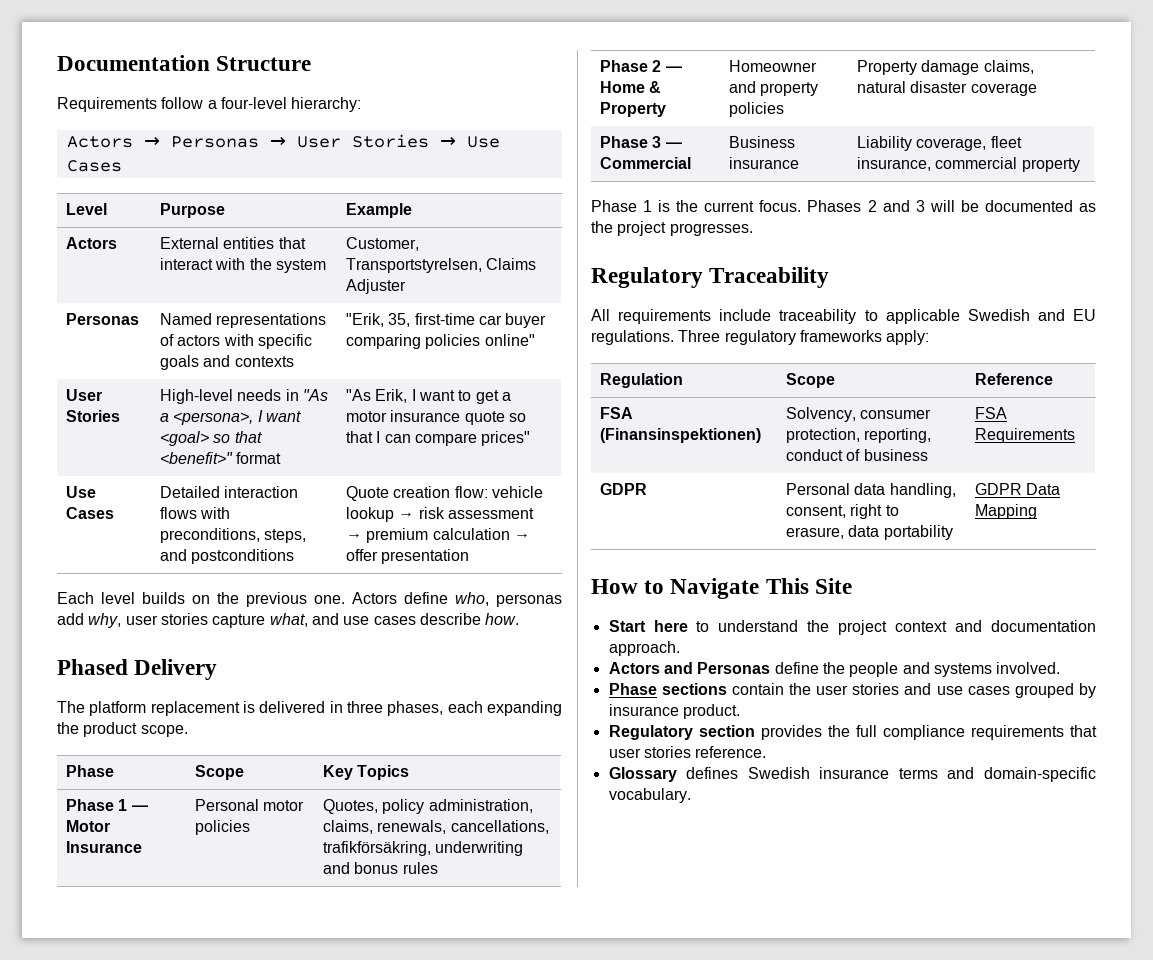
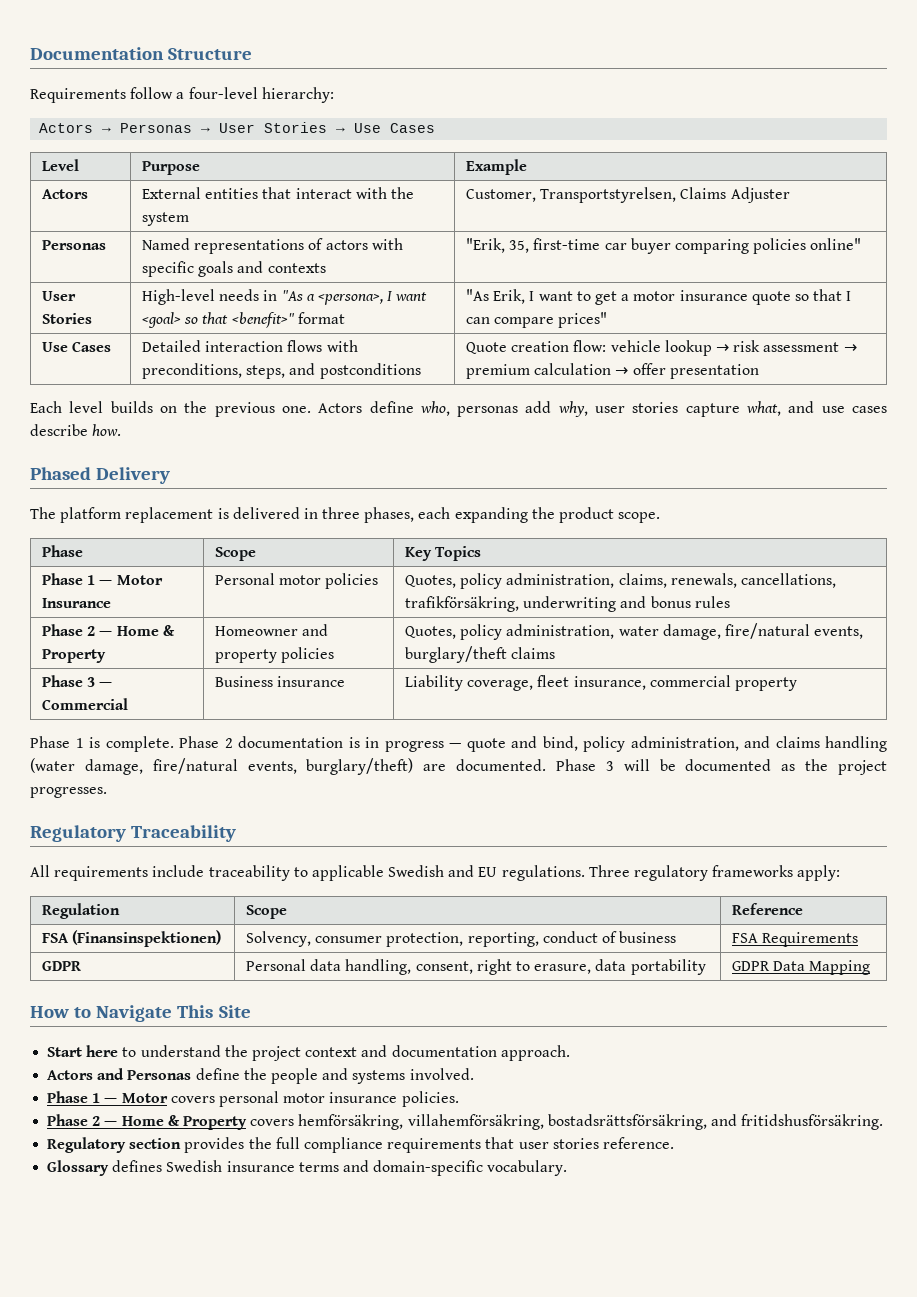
[857,60,1034,75] [857,81,1037,96] Property damage claims, natural disaster coverage -> [405,623,864,640] [405,646,556,663] Quotes, policy administration, water damage, fire/natural events, burglary/theft claims
[676,200,910,212] the current focus. Phases 2 and -> [105,736,887,752] [30,758,596,775] complete. Phase 2 documentation is in progress — quote and bind, policy administration, and claims handling (water damage, fire/natural events, burglary/theft) are documented. Phase
[661,683,1096,698] [608,704,740,719] sections contain the user stories and use cases grouped by insurance product. -> [92,1091,459,1107] [47,1114,884,1130] 1 — Motor covers personal motor insurance policies. // Phase 2 — Home & Property covers hemförsäkring, villahemförsäkring, bostadsrättsförsäkring, and fritidshusförsäkring.

